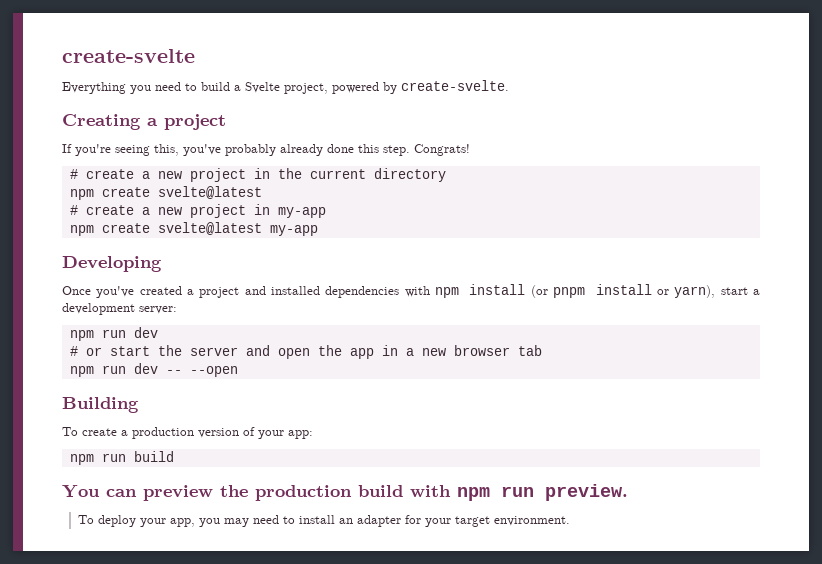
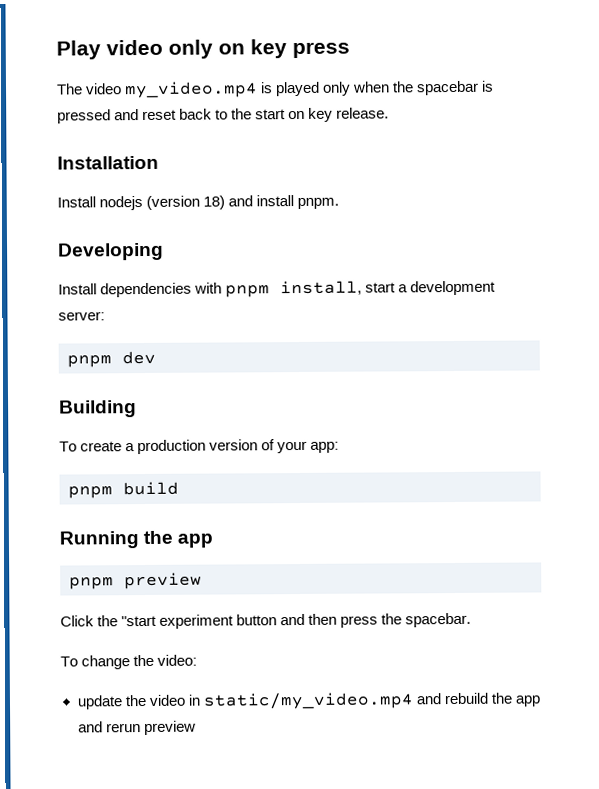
[62,49,195,63] [62,80,509,94] [62,114,226,130] [62,144,470,156] [69,168,446,182] [69,186,262,200] [69,204,326,218] [69,222,318,236] [62,256,162,272] [62,284,716,298] create-svelte // Everything you need to build a Svelte project, powered by create-svelte. // Creating a project // If you're seeing this, you've probably already done this step. Congrats! // # create a new project in the current directory // npm create svelte@latest // # create a new project in my-app // npm create svelte@latest my-app // Developing // Once you've created a project and installed dependencies with npm install (or pnpm install or yarn), -> [56,39,350,60] [56,80,495,99] [57,107,390,124] [57,155,159,170] [57,195,340,211] [58,242,164,261] [58,280,363,298] Play video only on key press // The video my_video.mp4 is played only when the spacebar is pressed and reset back to the start on key release. // Installation // Install nodejs (version 18) and install pnpm. // Developing // Install dependencies with pnpm install,
[69,327,158,341] [69,345,542,359] [69,363,238,377] npm run dev // # or start the server and open the app in a new browser tab // npm run dev -- --open -> [67,350,156,368] pnpm dev
[69,453,126,465] npm run -> [68,485,113,499] pnpm
[62,484,628,501] [78,515,571,527] You can preview the production build with npm run preview. // To deploy your app, you may need to install an adapter for your target environment. -> [59,530,214,549] [69,572,202,590] [60,612,472,629] [60,654,198,670] [76,692,541,710] [77,720,196,736] Running the app // pnpm preview // Click the "start experiment button and then press the spacebar. // To change the video: // update the video in static/my_video.mp4 and rebuild the app and rerun preview

